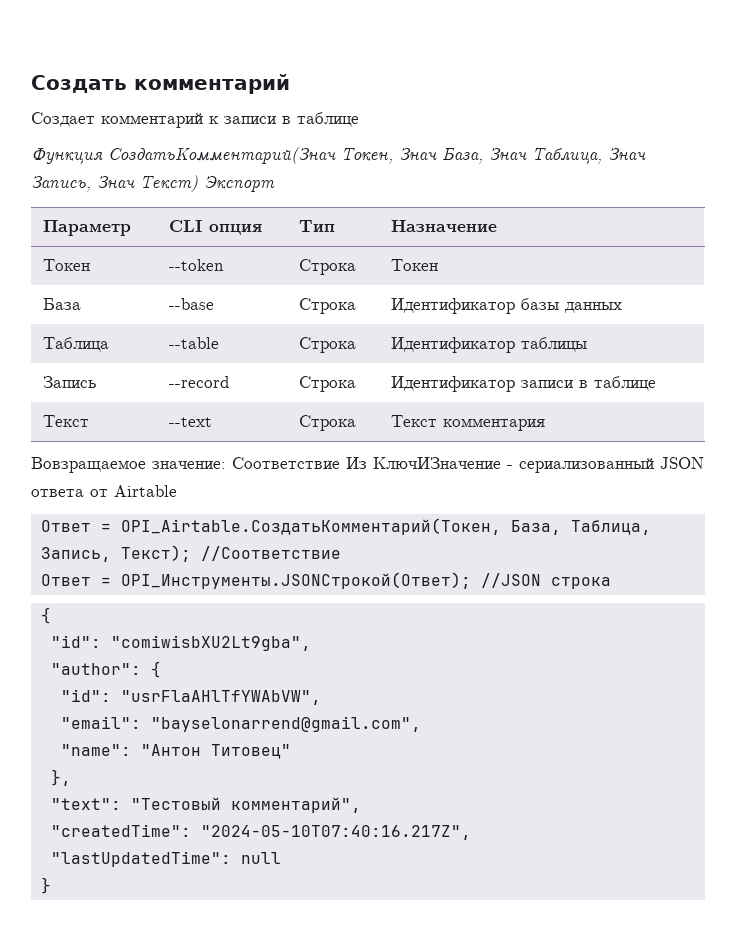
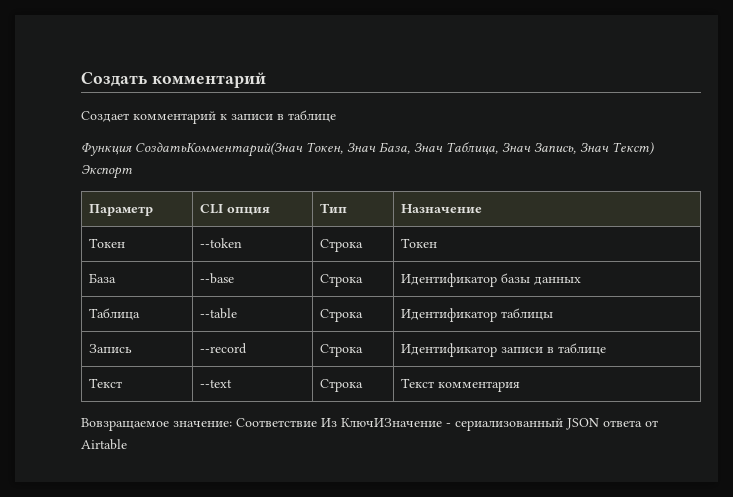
[40,518,651,535] [40,545,341,562] [40,572,611,589] [40,607,51,624] [50,635,311,651] [50,661,161,678] [60,689,321,705] [60,716,421,732] [60,744,291,759] [50,769,71,786] [50,797,361,813] [50,824,471,840] [50,851,281,867] [40,877,51,894] // Ответ = OPI_Airtable.СоздатьКомментарий(Токен, База, Таблица, Запись, Текст); //Соответствие // Ответ = OPI_Инструменты.JSONСтрокой(Ответ); //JSON строка // { // "id": "comiwisbXU2Lt9gba", // "author": { // "id": "usrFlaAHlTfYWAbVW", // "email": "bayselonarrend@gmail.com", // "name": "Антон Титовец" // }, // "text": "Тестовый комментарий", // "createdTime": "2024-05-10T07:40:16.217Z", // "lastUpdatedTime": null // } -> (127, 444) none

